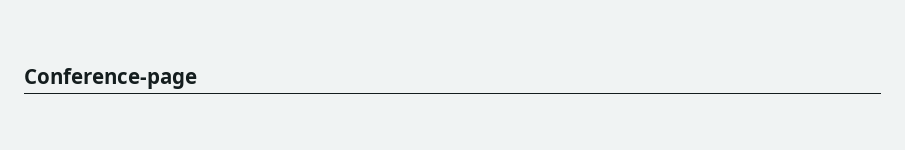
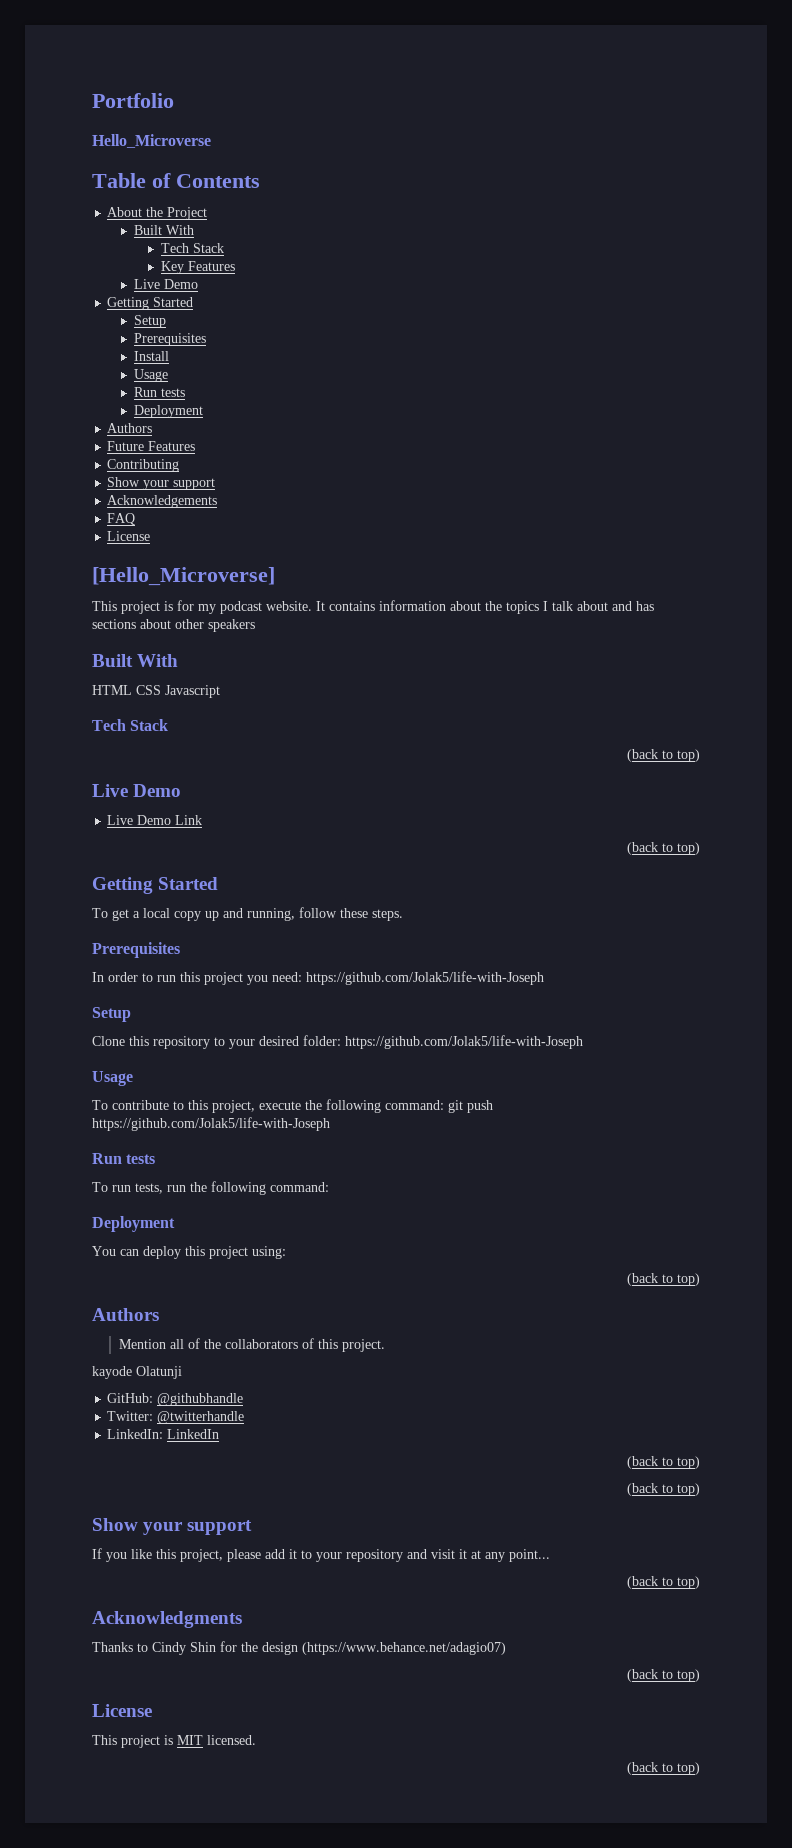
[24,68,197,89] Conference-page -> [92,93,174,108] [92,134,211,148] [92,173,260,188] [107,207,208,220] [134,225,195,235] [160,243,224,253] [160,261,235,274] [134,279,199,289] [107,297,194,310] [134,315,167,328] [134,333,207,346] [134,351,170,361] [134,369,169,382] [134,387,186,397] [134,405,204,418] [107,423,153,433] [107,441,196,451] [107,459,180,472] [107,477,216,490] [107,495,218,508] [107,513,136,525] [107,531,151,541] [92,567,275,586] [92,600,654,614] [92,619,255,632] [92,654,179,667] [92,685,220,698] [92,719,169,731] [627,749,700,762] [92,784,182,797] [107,815,203,825] [627,842,700,855] [92,877,219,894] [92,907,403,921] [92,942,180,958] [92,971,544,985] [92,1007,131,1022] [92,1035,583,1049] [92,1071,133,1086] [92,1099,493,1113] [92,1117,330,1131] [92,1153,156,1164] [92,1181,329,1195] [92,1216,175,1232] [92,1246,286,1259] [627,1273,700,1286] [92,1308,159,1321] [118,1338,385,1352] [92,1366,182,1379] [107,1393,244,1406] [107,1411,245,1424] [107,1429,220,1439] [627,1456,700,1469] [627,1483,700,1496] [92,1518,253,1535] [92,1548,550,1562] [627,1576,700,1589] [92,1611,242,1628] [92,1641,506,1655] [627,1669,700,1682] [92,1704,152,1717] [92,1735,256,1748] [627,1762,700,1775] Portfolio // Hello_Microverse // Table of Contents // About the Project // Built With // Tech Stack // Key Features // Live Demo // Getting Started // Setup // Prerequisites // Install // Usage // Run tests // Deployment // Authors // Future Features // Contributing // Show your support // Acknowledgements // FAQ // License // [Hello_Microverse] // This project is for my podcast website. It contains information about the topics I talk about and has sections about other speakers // Built With // HTML CSS Javascript // Tech Stack // (back to top) // Live Demo // Live Demo Link // (back to top) // Getting Started // To get a local copy up and running, follow these steps. // Prerequisites // In order to run this project you need: https://github.com/Jolak5/life-with-Joseph // Setup // Clone this repository to your desired folder: https://github.com/Jolak5/life-with-Joseph // Usage // To contribute to this project, execute the following command: git push https://github.com/Jolak5/life-with-Joseph // Run tests // To run tests, run the following command: // Deployment // You can deploy this project using: // (back to top) // Authors // Mention all of the collaborators of this project. // kayode Olatunji // GitHub: @githubhandle // Twitter: @twitterhandle // LinkedIn: LinkedIn // (back to top) // (back to top) // Show your support // If you like this project, please add it to your repository and visit it at any point... // (back to top) // Acknowledgments // Thanks to Cindy Shin for the design (https://www.behance.net/adagio07) // (back to top) // License // This project is MIT licensed. // (back to top)

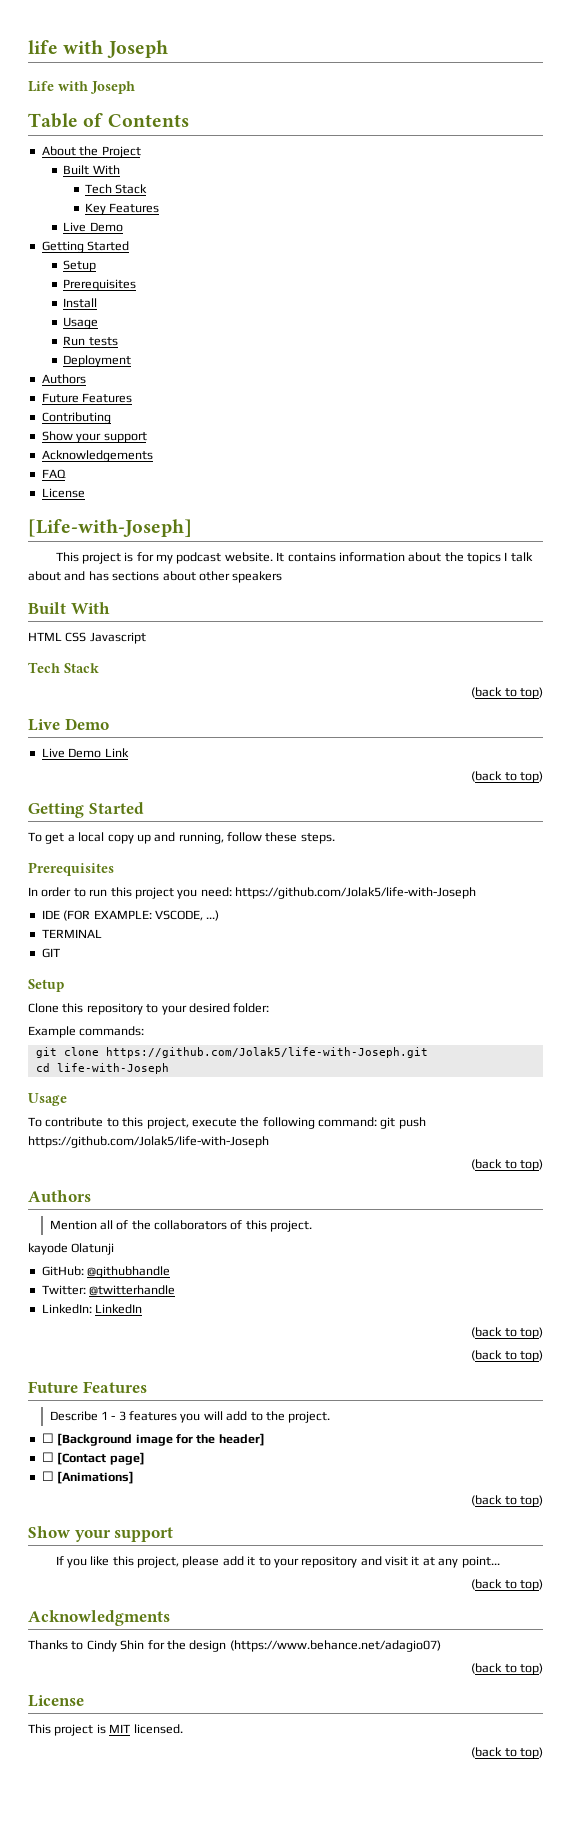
[92,93,174,108] [92,134,211,148] Portfolio // Hello_Microverse -> [28,40,168,58] [28,81,135,94] life with Joseph // Life with Joseph
[92,567,275,586] [Hello_Microverse] -> [28,519,192,537] [Life-with-Joseph]
(544, 978) none -> [41,910,220,921] [41,929,102,938] [41,948,60,958] // IDE (FOR EXAMPLE: VSCODE, ...) // TERMINAL // GIT
[345,1035,583,1049] https://github.com/Jolak5/life-with-Joseph -> [28,1026,145,1038] [35,1047,428,1058] [35,1063,169,1074] // Example commands: // git clone https://github.com/Jolak5/life-with-Joseph.git // cd life-with-Joseph
[92,1153,156,1164] [92,1181,329,1195] [92,1216,175,1232] [92,1246,286,1259] // Run tests // To run tests, run the following command: // Deployment // You can deploy this project using: -> (269, 1142) none
(700, 1489) none -> [28,1381,147,1393] [49,1411,331,1423] [41,1433,265,1446] [41,1452,145,1465] [41,1471,135,1484] [471,1495,543,1507] // Future Features // Describe 1 - 3 features you will add to the project. // ☐ [Background image for the header] // ☐ [Contact page] // ☐ [Animations] // (back to top)

